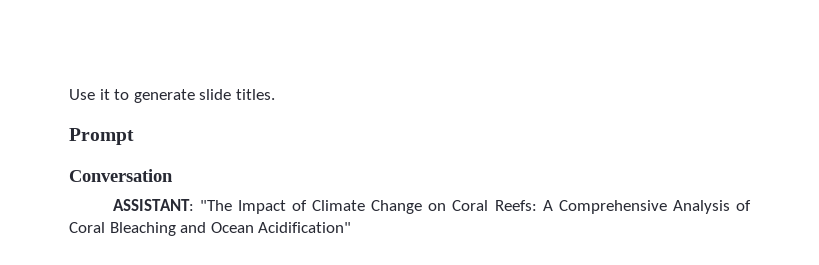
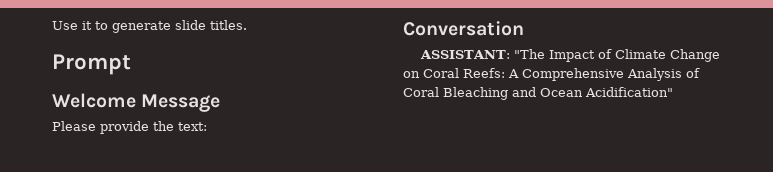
(134, 136) none -> [52,93,221,112] [52,121,207,134] // Welcome Message // Please provide the text:

